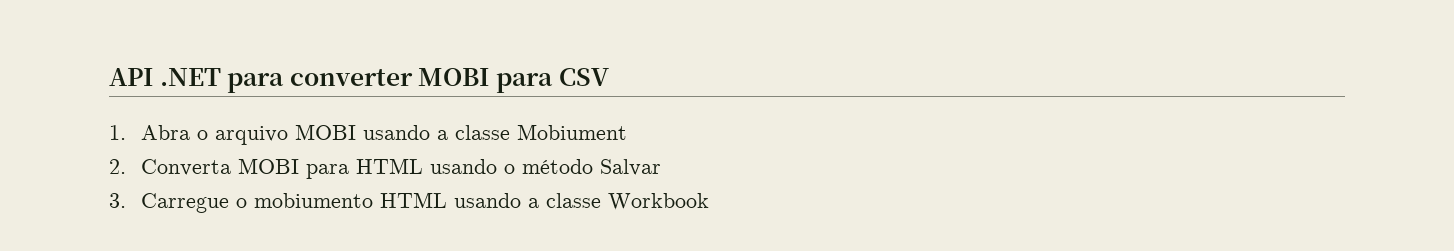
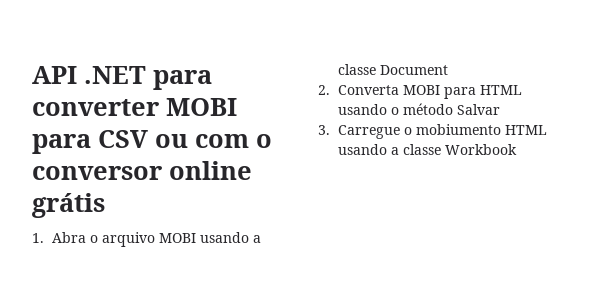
(609, 77) none -> [155,134,272,148] [32,161,252,180] [32,193,105,218] ou com o conversor online grátis
[517,124,628,140] Mobiument -> [379,65,448,75] Document

